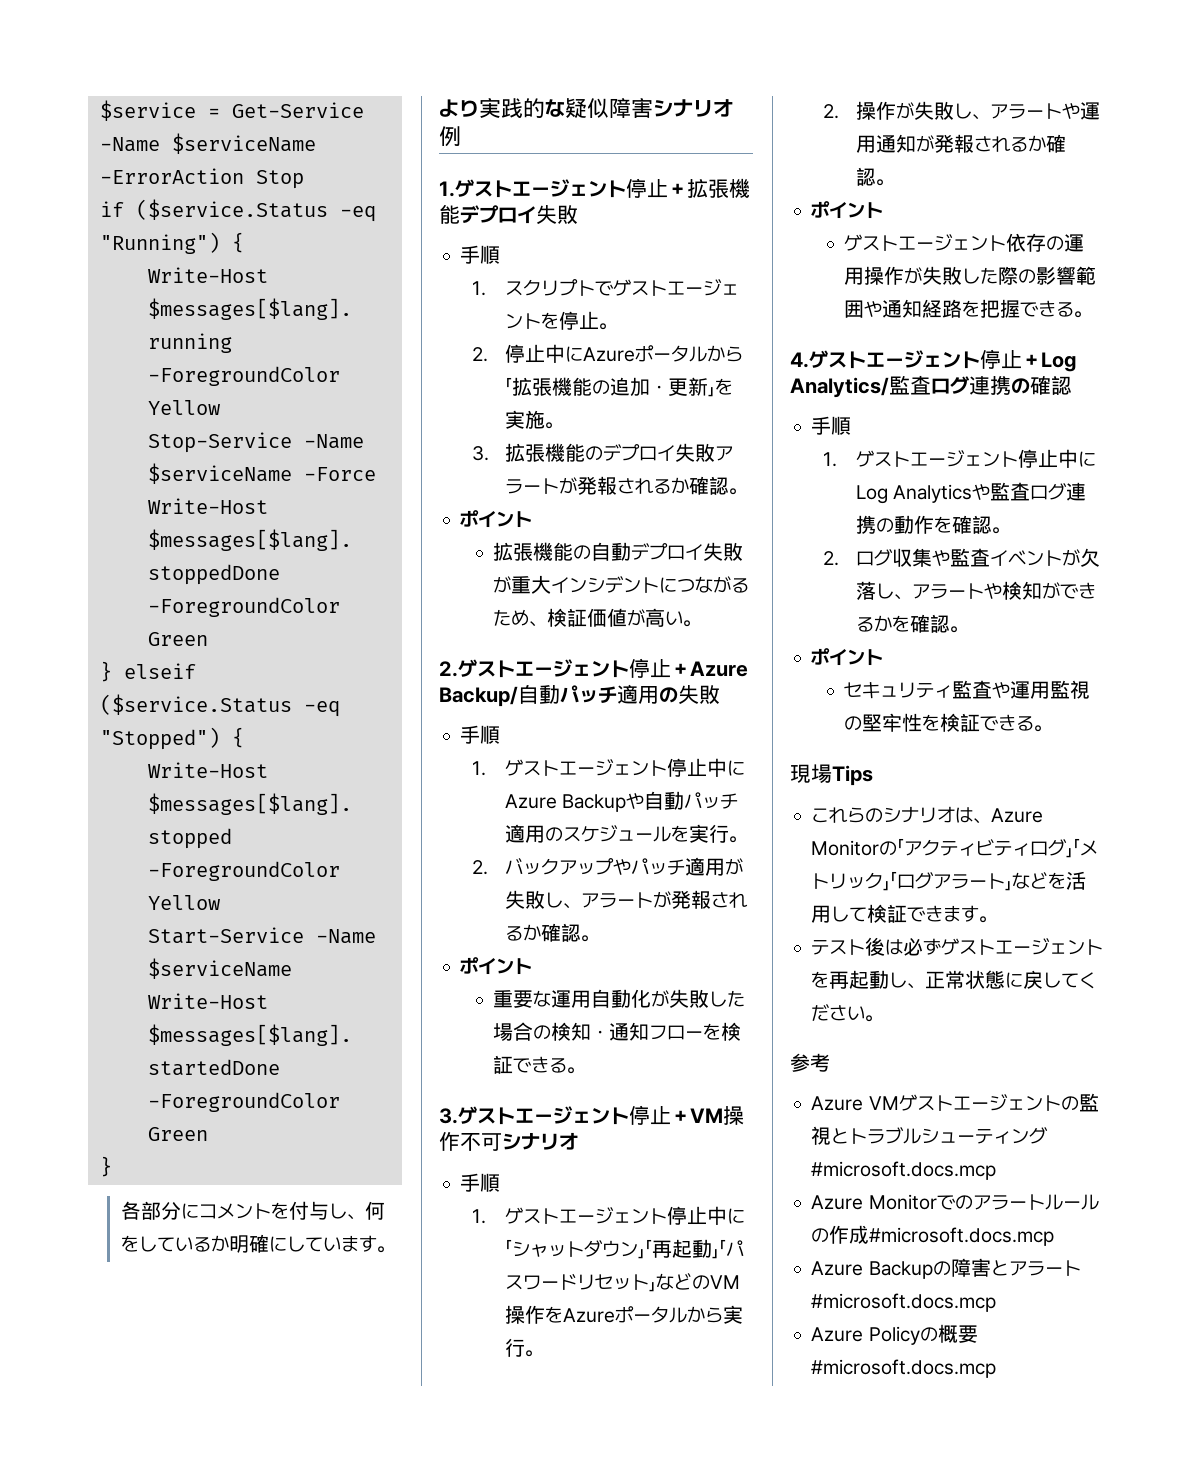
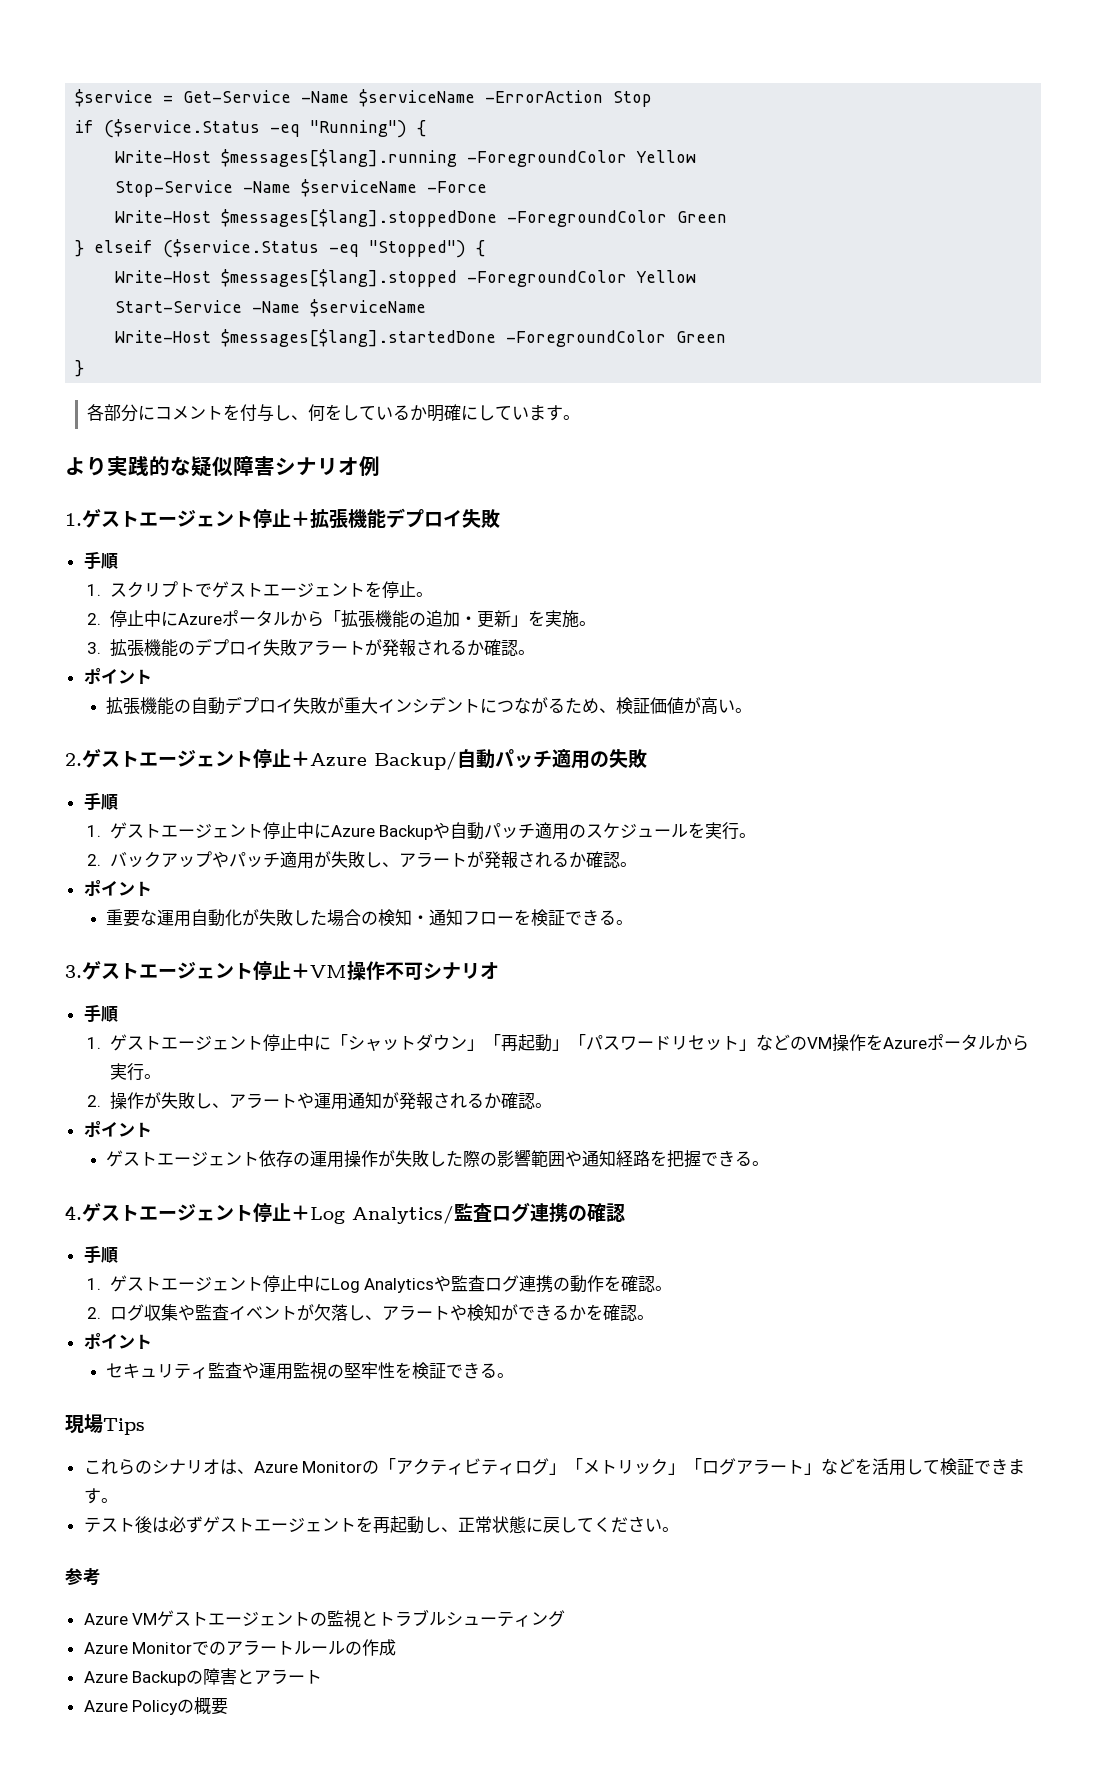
[811,1161,997,1180] #microsoft.docs.mcp -> (566, 1618) none
[869,1227,1055,1246] #microsoft.docs.mcp -> (397, 1647) none
[811,1293,997,1312] #microsoft.docs.mcp -> (323, 1677) none
[811,1359,997,1378] #microsoft.docs.mcp -> (229, 1706) none

